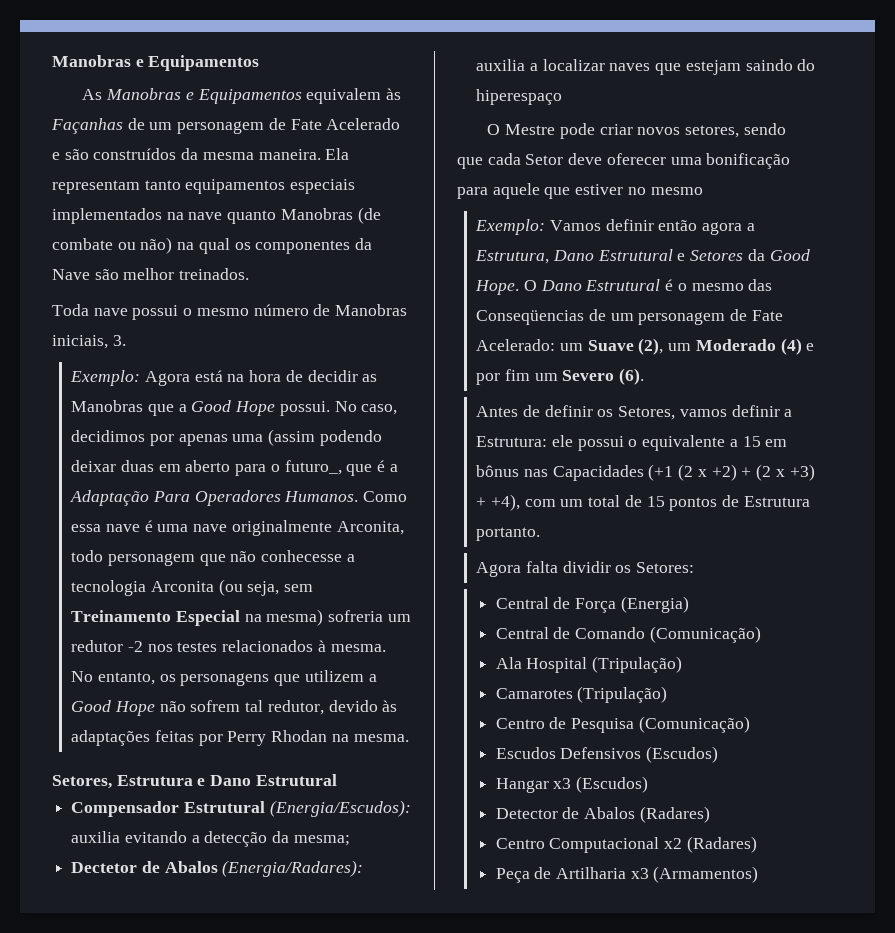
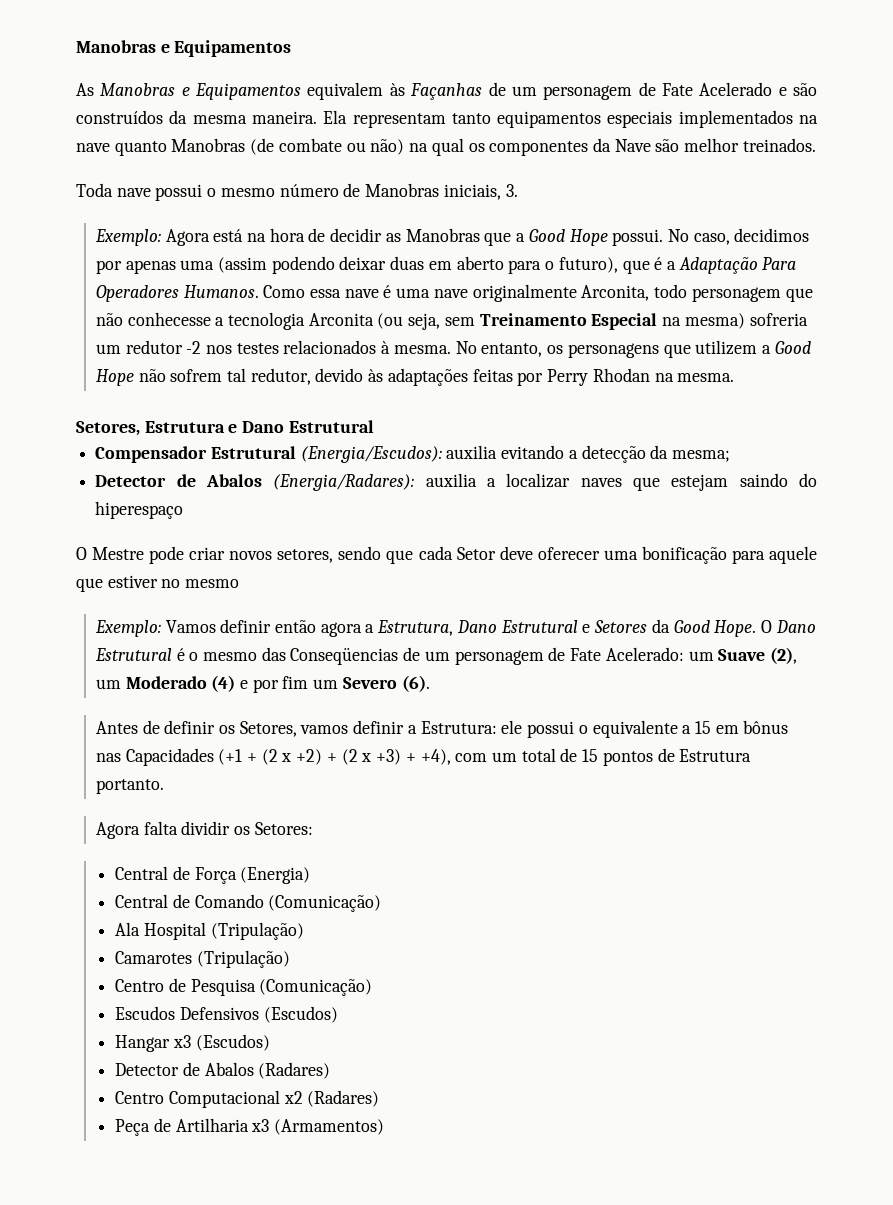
[284,460,342,475] futuro_, -> [558,257,618,273] futuro),
[71,862,138,873] Dectetor -> [95,475,167,487] Detector
(674, 472) none -> [246,753,257,762] +

